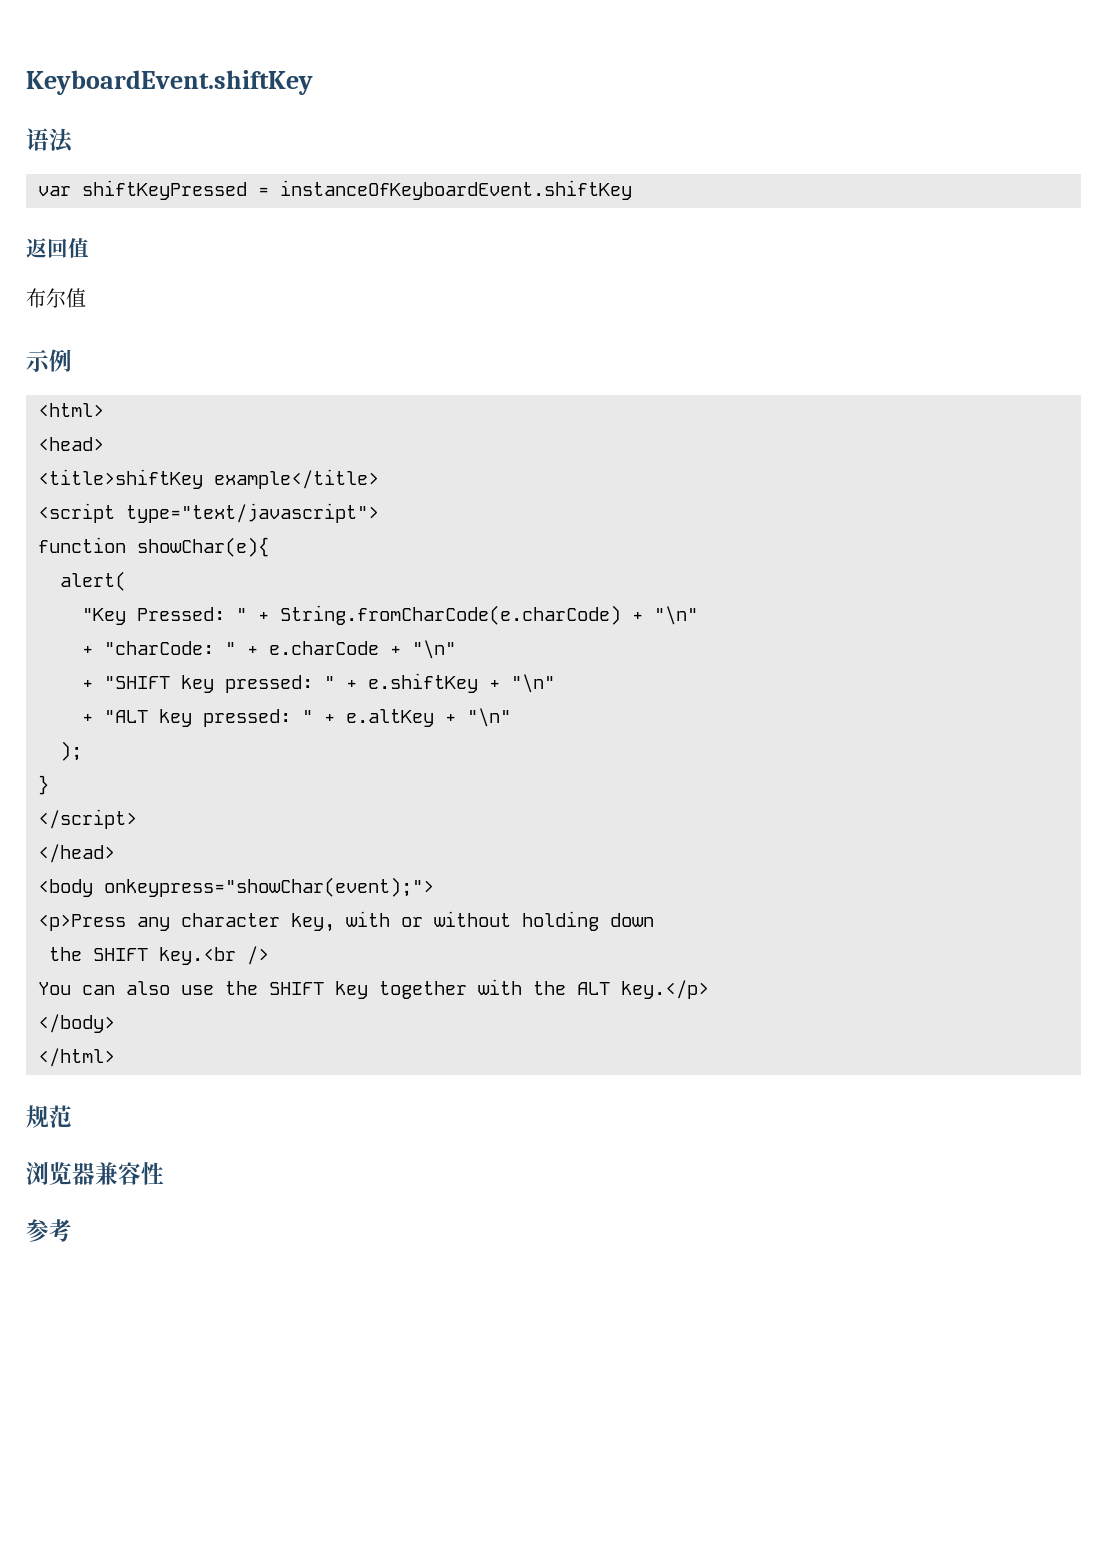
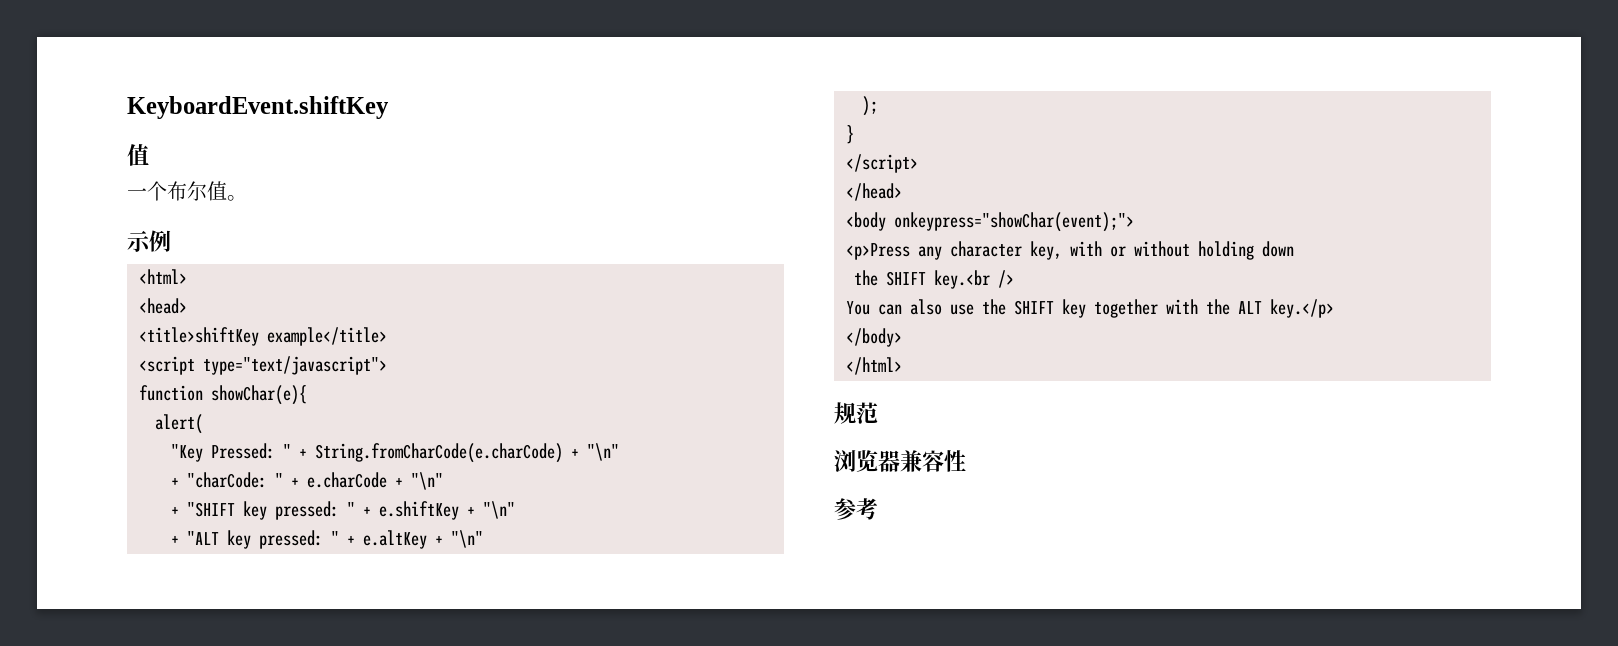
[26,128,74,153] [38,180,632,200] [26,238,89,258] 语法 // var shiftKeyPressed = instanceOfKeyboardEvent.shiftKey // 返回值 // -> [127,144,149,166] [127,181,167,201] 值 // 一个
(86, 298) none -> [227,195,247,201] 。

